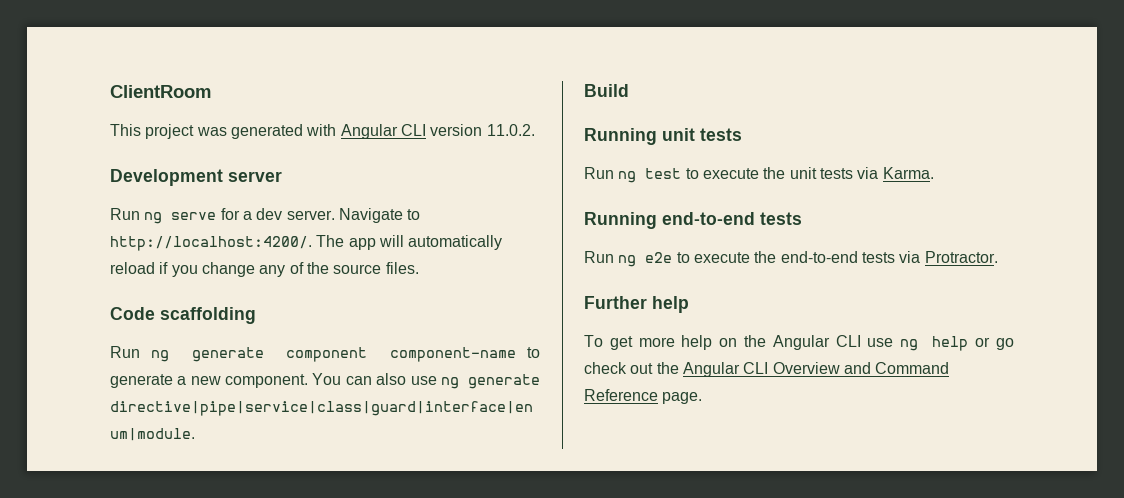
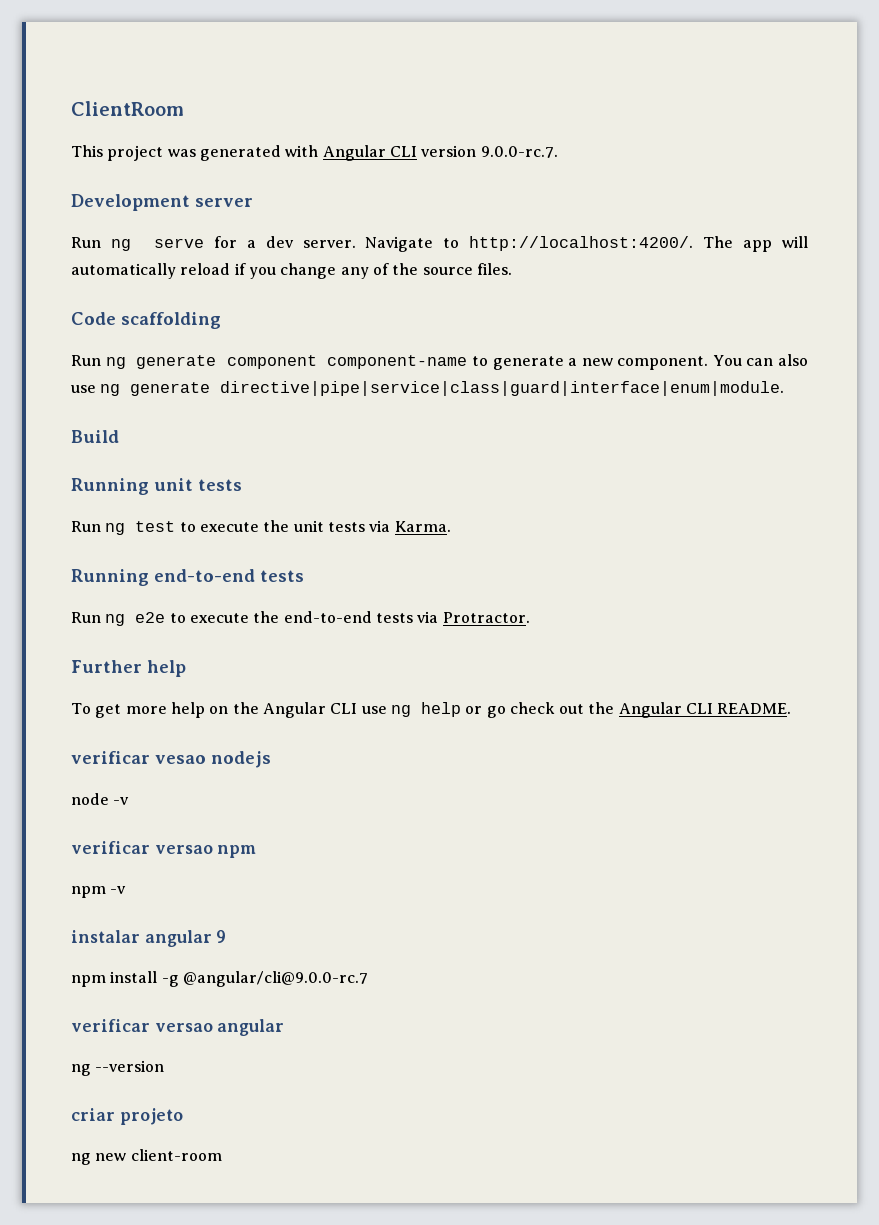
[486,124,535,136] 11.0.2. -> [480,146,558,158] 9.0.0-rc.7.
[772,362,950,374] [584,389,703,404] Overview and Command Reference page. -> [717,703,792,714] [71,751,271,768] [71,793,130,805] [71,841,257,858] [71,886,127,898] [71,930,227,947] [71,971,368,987] [71,1019,285,1036] [71,1060,165,1076] [71,1108,183,1125] [71,1149,222,1165] README. // verificar vesao nodejs // node -v // verificar versao npm // npm -v // instalar angular 9 // npm install -g @angular/cli@9.0.0-rc.7 // verificar versao angular // ng --version // criar projeto // ng new client-room

